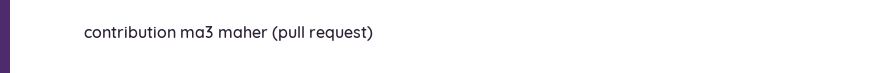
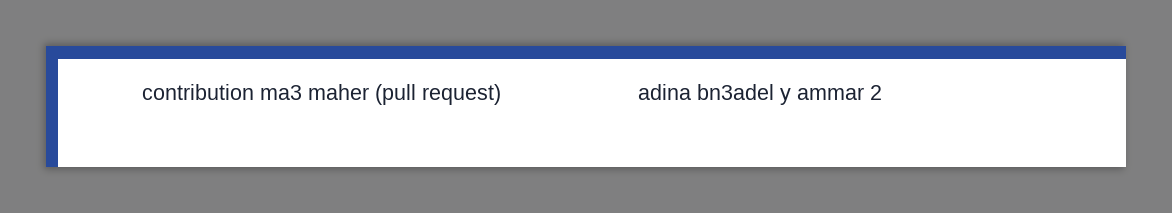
(374, 33) none -> [638,84,882,105] // adina bn3adel y ammar 2

